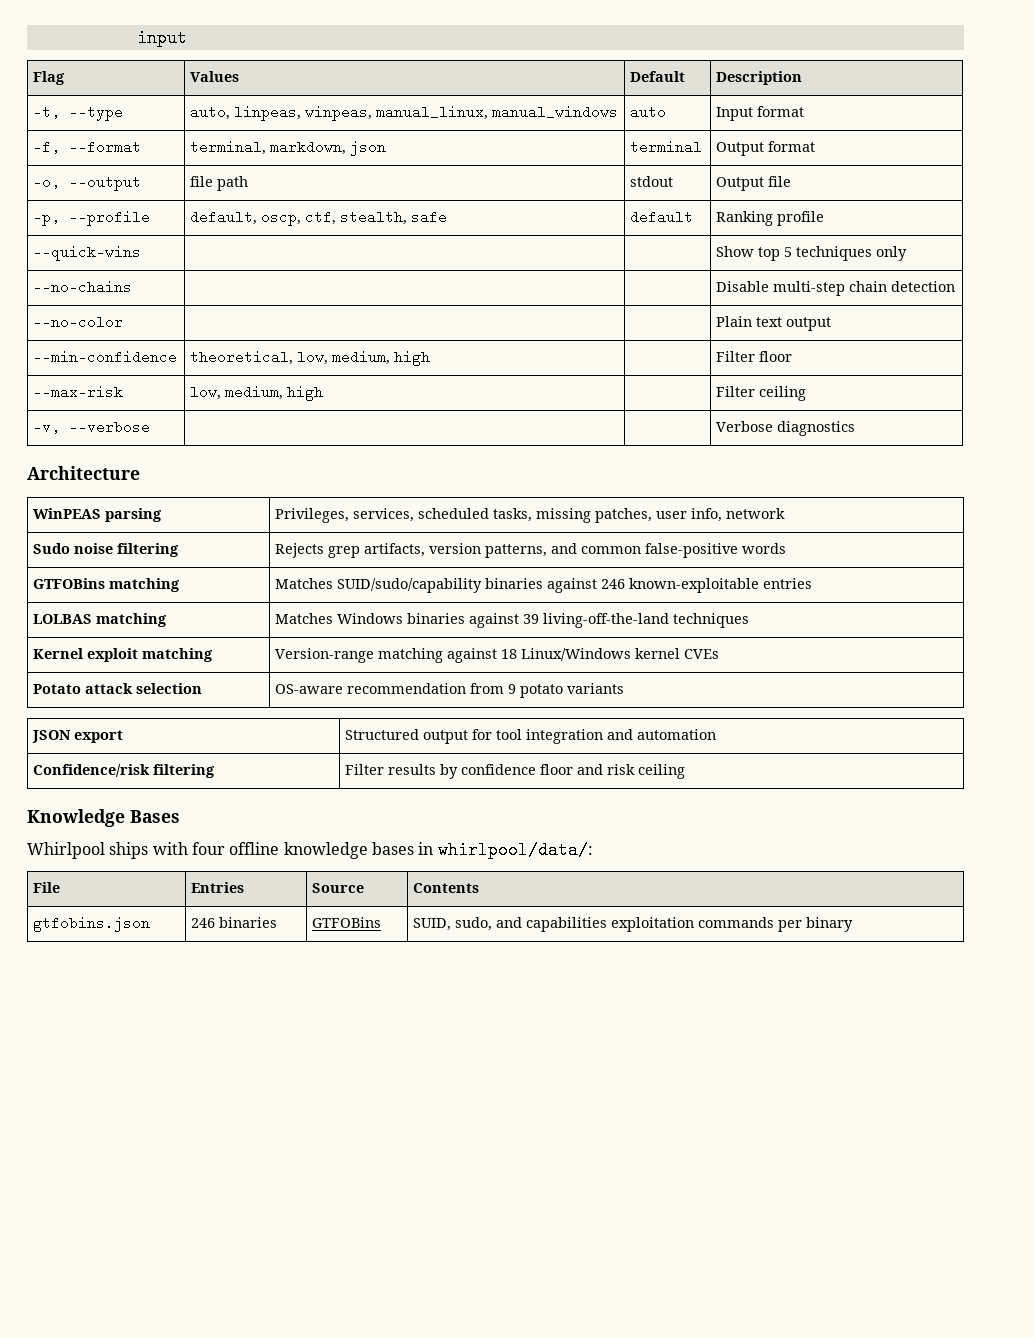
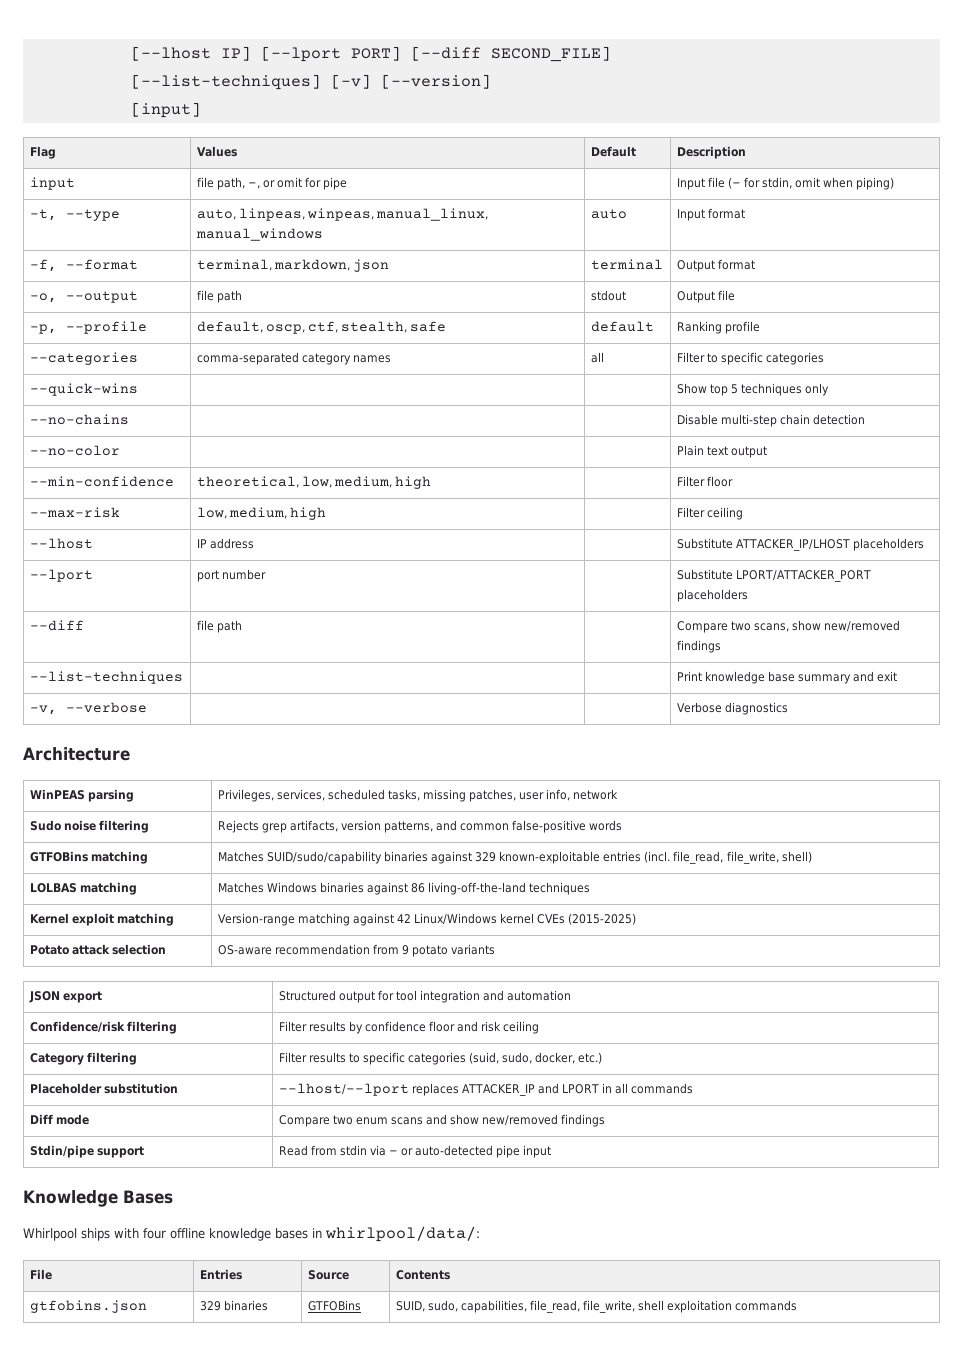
[136,29,187,47] [33,71,66,85] [190,71,240,82] [630,71,686,82] [716,71,803,85] input // Flag | Values | Default | Description -> [130,46,611,62] [130,74,491,90] [130,102,201,118] [29,146,56,159] [196,146,237,157] [590,146,636,157] [676,146,746,159] [29,177,75,190] [196,177,348,190] [676,177,895,190] [--lhost IP] [--lport PORT] [--diff SECOND_FILE] // [--list-techniques] [-v] [--version] // [input] // Flag | Values | Default | Description // input | file path, -, or omit for pipe | | Input file (- for stdin, omit when piping)
(825, 218) none -> [29,352,138,365] [196,352,391,365] [590,352,604,363] [676,352,824,365] // --categories | comma-separated category names | all | Filter to specific categories
(807, 393) none -> [29,538,93,549] [196,538,254,549] [676,538,924,551] [29,569,93,582] [196,569,266,582] [676,569,871,582] [676,589,748,602] [29,620,84,631] [196,620,242,633] [676,620,900,633] [676,640,721,653] [29,671,183,684] [676,671,898,684] // --lhost | IP address | | Substitute ATTACKER_IP/LHOST placeholders // --lport | port number | | Substitute LPORT/ATTACKER_PORT placeholders // --diff | file path | | Compare two scans, show new/removed findings // --list-techniques | | | Print knowledge base summary and exit
[601,579,626,589] 246 -> [474,852,496,862] 329
(813, 583) none -> [644,851,812,864] (incl. file_read, file_write, shell)
[523,614,540,624] 39 -> [410,883,425,893] 86
[501,649,518,659] 18 -> [396,914,411,923] 42
(720, 654) none -> [568,913,637,925] (2015-2025)
(686, 771) none -> [29,1052,137,1065] [278,1052,603,1065] [29,1083,178,1094] [278,1083,694,1096] [29,1114,89,1125] [278,1114,606,1127] [29,1145,144,1158] [278,1145,552,1158] // Category filtering | Filter results to specific categories (suid, sudo, docker, etc.) // Placeholder substitution | --lhost/--lport replaces ATTACKER_IP and LPORT in all commands // Diff mode | Compare two enum scans and show new/removed findings // Stdin/pipe support | Read from stdin via - or auto-detected pipe input
[191,918,216,928] 246 -> [199,1301,221,1311] 329
[496,917,854,932] and capabilities exploitation commands per binary -> [460,1300,798,1313] capabilities, file_read, file_write, shell exploitation commands

